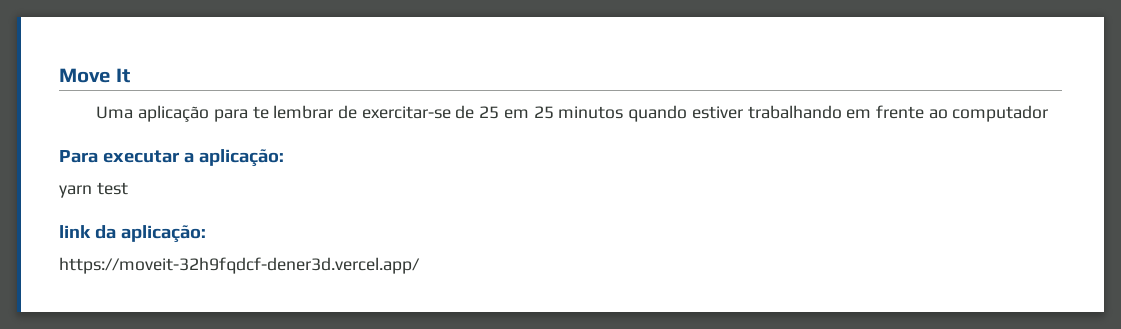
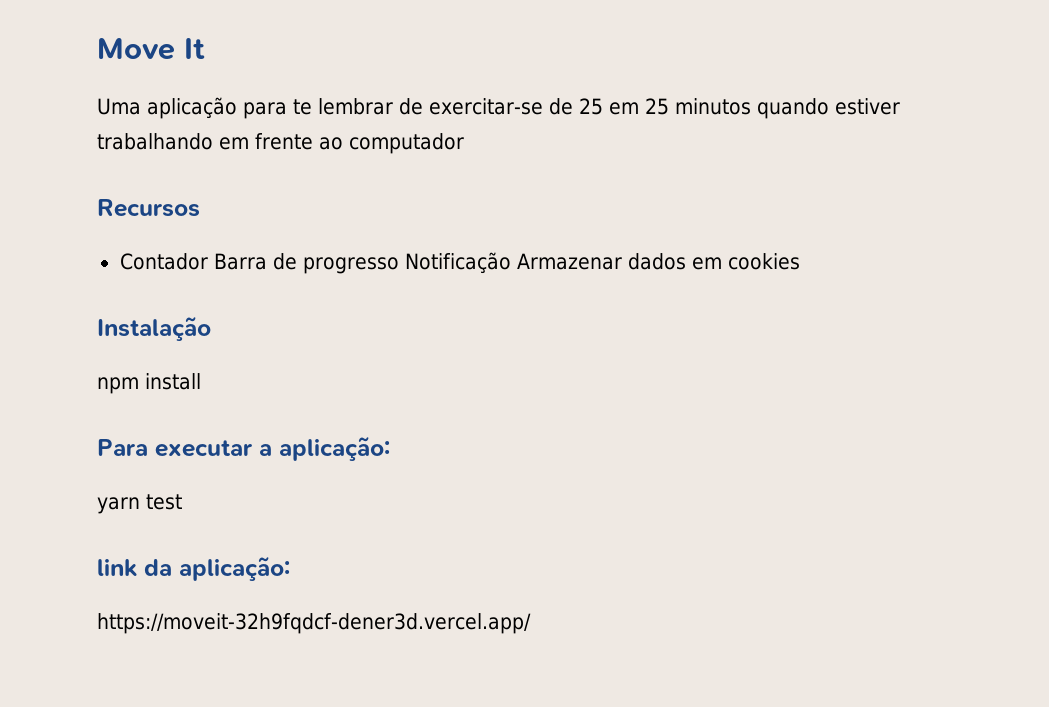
(1049, 113) none -> [97,199,200,217] [119,252,800,274] [97,317,211,341] [97,373,201,394] // Recursos // Contador Barra de progresso Notificação Armazenar dados em cookies // Instalação // npm install

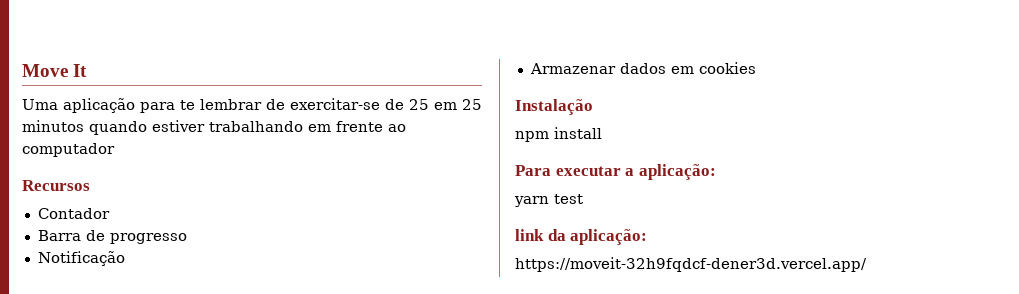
(208, 261) none -> (110, 213) //
(399, 265) none -> (187, 238) //
(511, 263) none -> (125, 258) //

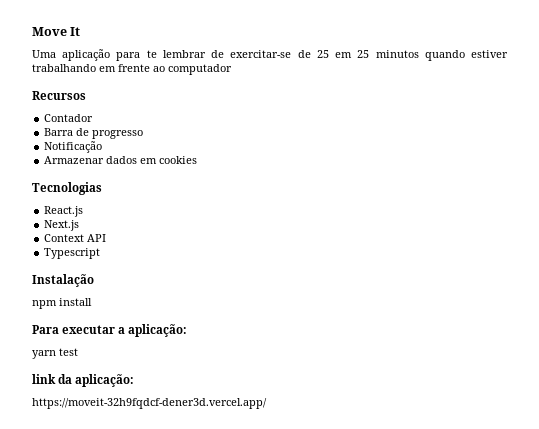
(756, 68) none -> [32,182,102,195] [44,206,84,217] [44,220,80,231] [44,234,107,242] [44,248,101,259] // Tecnologias // React.js // Next.js // Context API // Typescript

